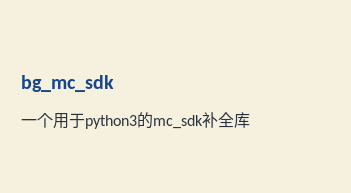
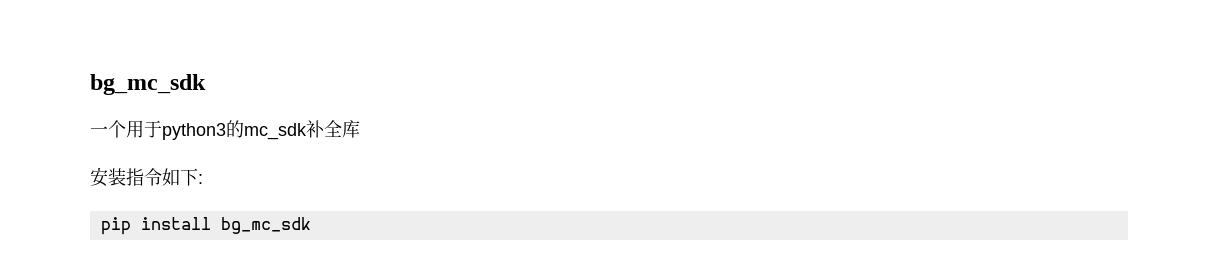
(250, 120) none -> [90,167,203,187] [100,217,311,235] // 安装指令如下: // pip install bg_mc_sdk

